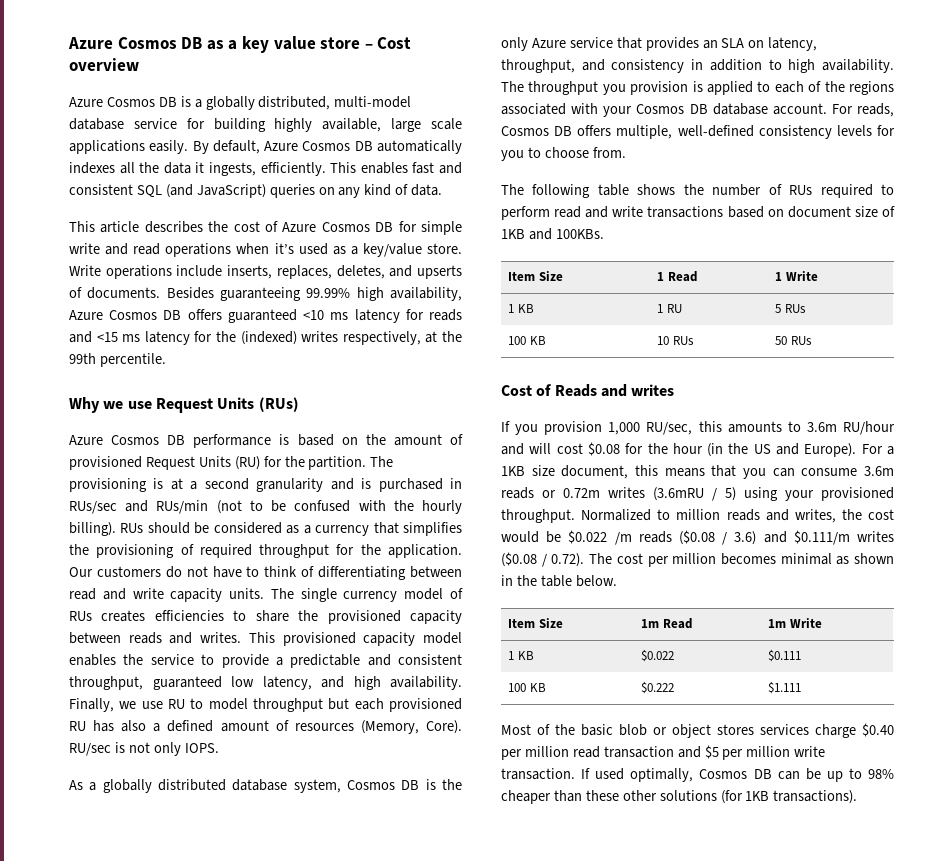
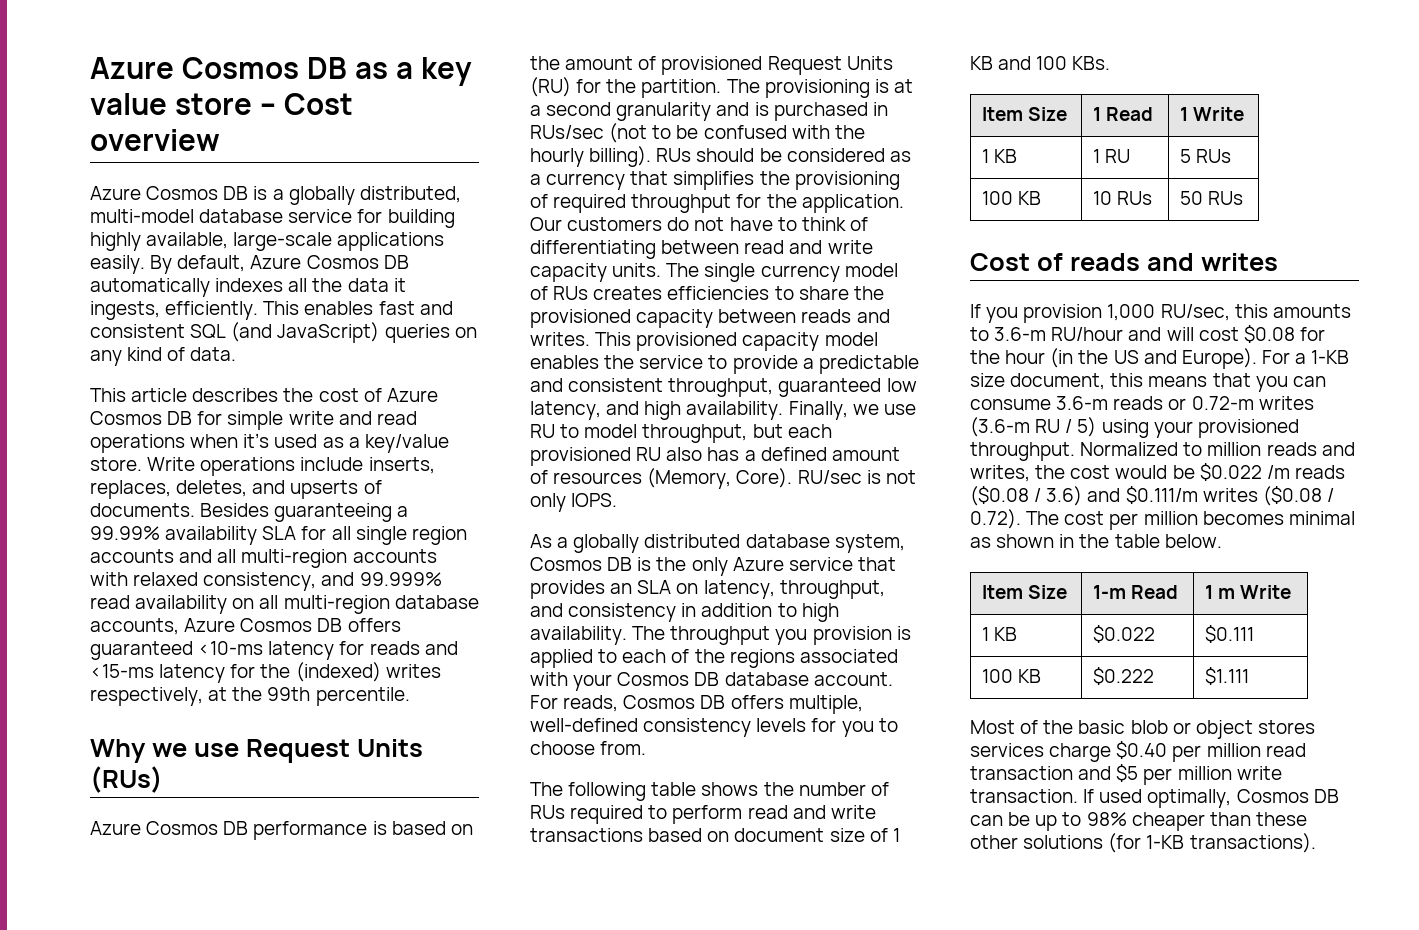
[391,118,463,132] large scale -> [233,232,333,251] large-scale
[306,287,462,301] 99.99% high availability, -> [397,506,409,517] [90,526,467,545] [90,549,437,568] [90,572,442,591] [90,595,479,614] [90,618,179,635] a 99.99% availability SLA for all single region accounts and all multi-region accounts with relaxed consistency, and 99.999% read availability on all multi-region database accounts,
[303,310,349,320] <10 ms -> [198,641,264,655] <10-ms
[96,332,141,342] <15 ms -> [90,664,154,678] <15-ms
[125,500,209,514] and RUs/min -> (604, 132) none
[253,698,323,712] throughput -> [642,424,748,443] throughput,
[93,720,147,732] has also -> [666,447,740,461] also has
[501,228,604,240] 1KB and 100KBs. -> [892,828,900,842] [970,56,1111,70] 1 KB and 100 KBs.
[554,384,597,397] Reads -> [1069,253,1140,271] reads
[806,422,837,432] 3.6m -> [994,327,1047,341] 3.6-m
[501,466,525,476] 1KB -> [1311,350,1350,364] 1-KB
[864,466,894,476] 3.6m -> [1056,396,1109,410] 3.6-m
[563,487,704,501] 0.72m writes (3.6mRU -> [1191,396,1314,410] [970,417,1061,437] 0.72-m writes (3.6-m RU
[641,618,692,629] [768,619,787,628] 1m Read | 1m -> [1092,585,1179,599] [1204,585,1236,599] 1-m Read | 1 m
[745,791,770,801] 1KB -> [1146,835,1185,849] 1-KB

